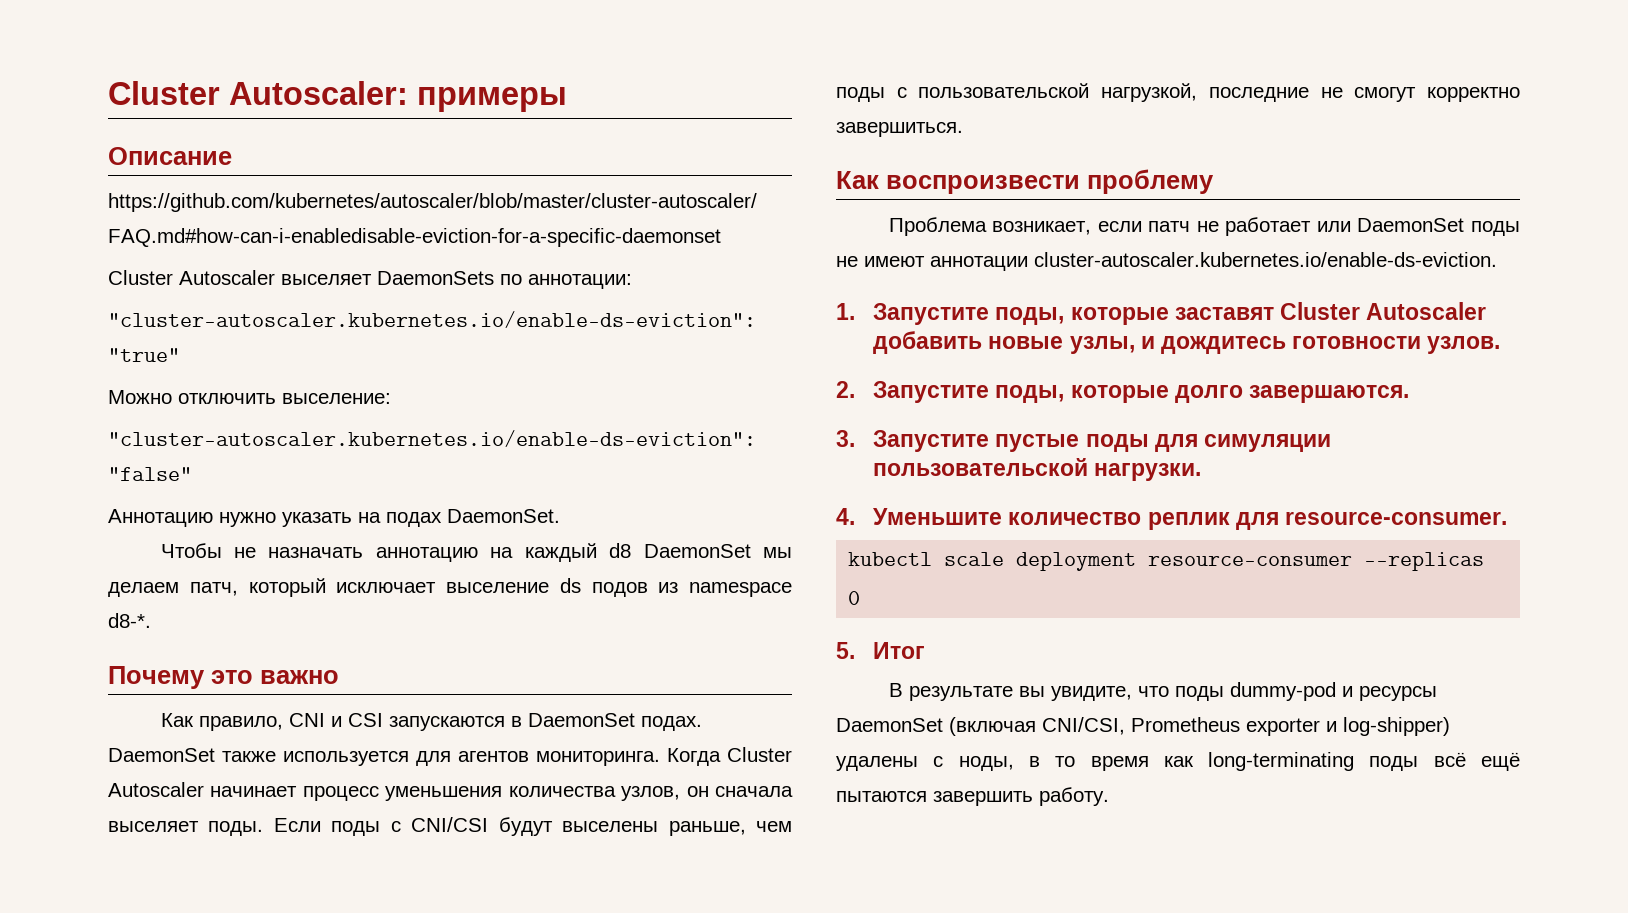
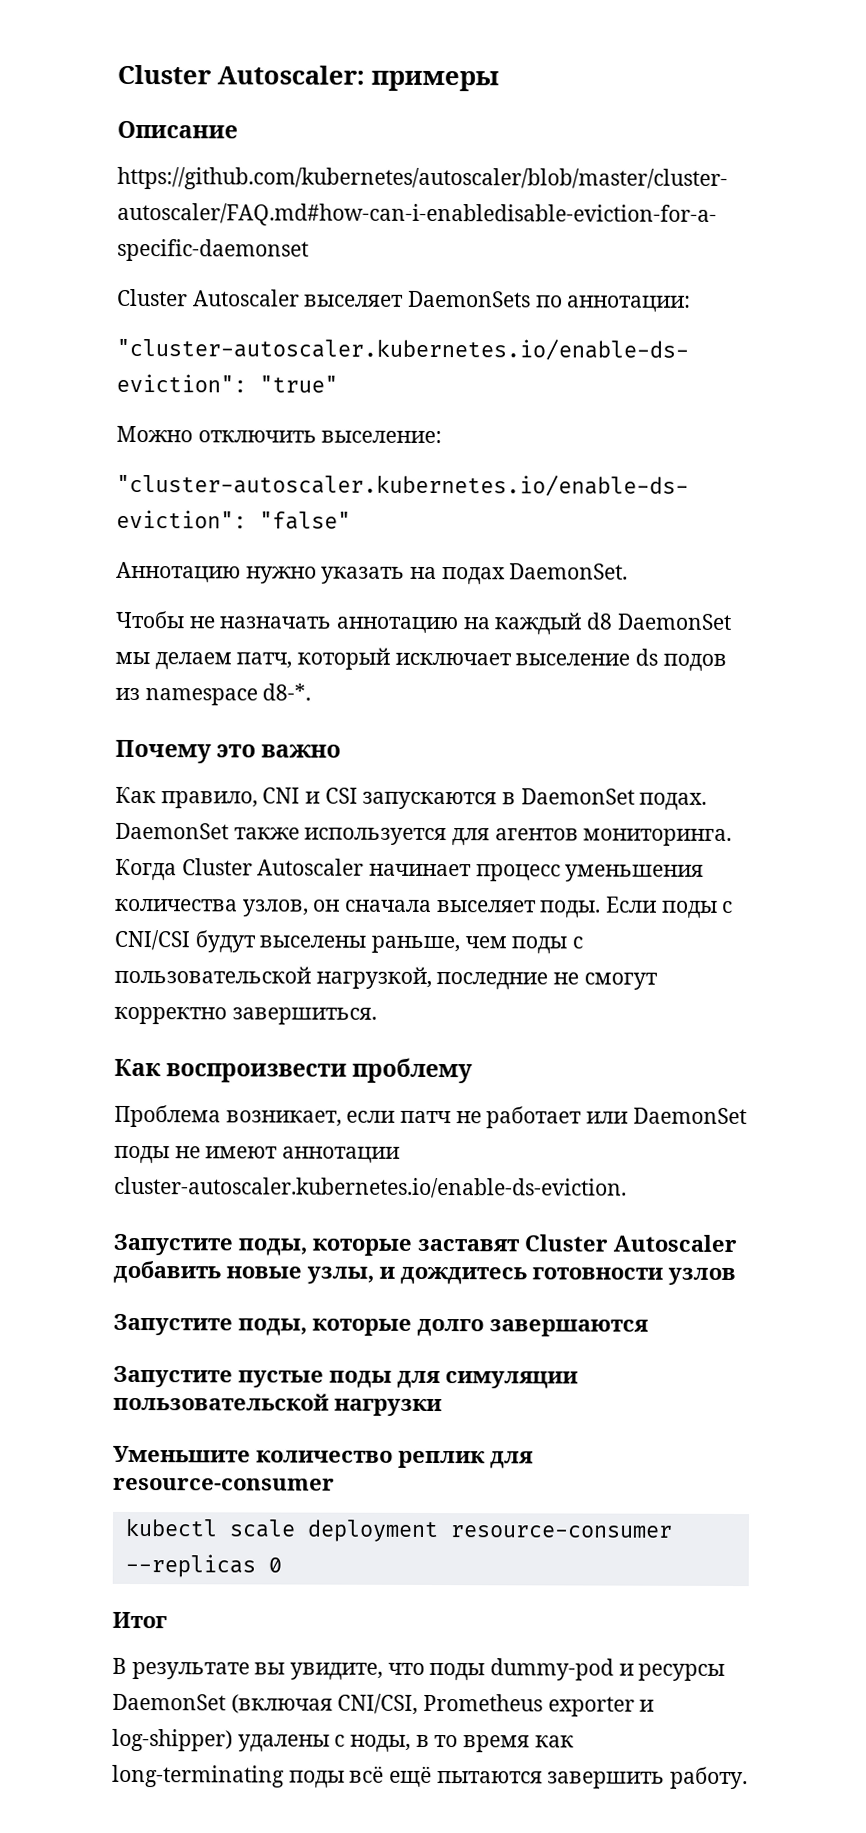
[836,303,855,320] 1. -> (627, 1187) none
[1427,336,1501,354] [836,381,855,398] узлов. // 2. -> [668,1267,736,1286] узлов //
[1248,385,1409,403] [836,430,855,447] завершаются. // 3. -> [489,1319,649,1337] завершаются //
[1094,463,1202,481] [836,508,855,525] нагрузки. // 4. -> [334,1398,442,1417] нагрузки //
[1284,512,1507,525] resource-consumer. -> [113,1477,335,1491] resource-consumer
[836,642,855,659] 5. -> (282, 1565) none

